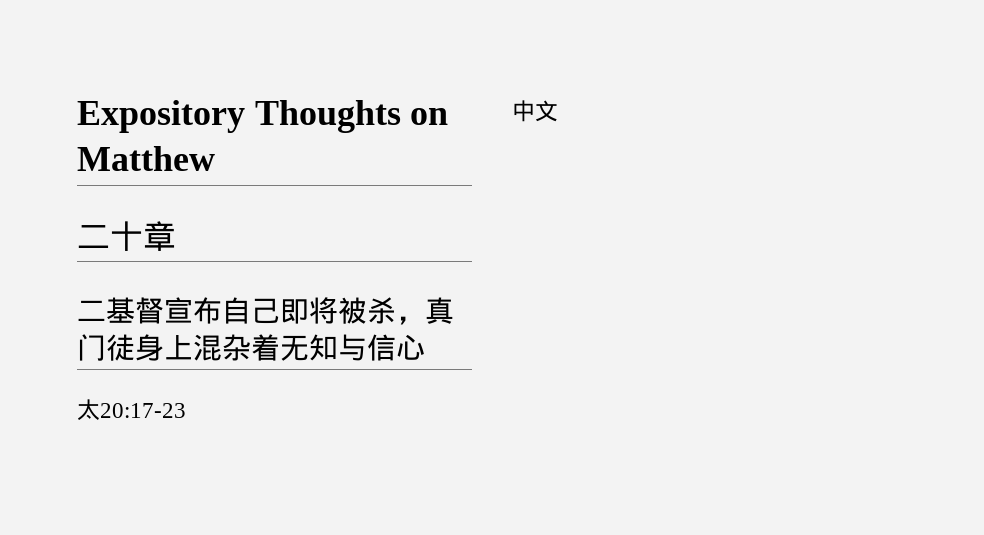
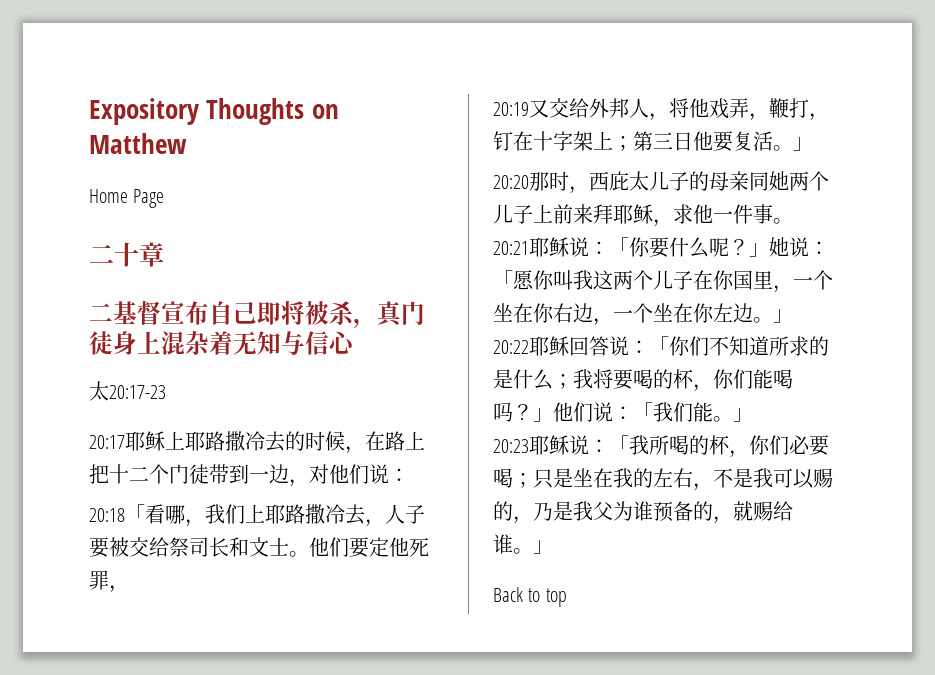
(215, 158) none -> [89,189,165,208] // Home Page
[512,100,558,122] 中文 -> [89,431,425,454] [89,464,409,487] [89,504,425,527] [89,537,429,558] [89,570,129,593] [493,98,829,121] [493,131,813,152] [493,171,829,194] [493,204,793,227] [493,237,829,258] [493,270,833,293] [493,303,793,326] [493,336,829,356] [493,369,793,392] [493,402,753,422] [493,435,829,458] [493,468,833,491] [493,501,793,524] [493,534,553,554] [493,587,567,607] 20:17耶稣上耶路撒冷去的时候，在路上把十二个门徒带到一边，对他们说： // 20:18「看哪，我们上耶路撒冷去，人子要被交给祭司长和文士。他们要定他死罪， // 20:19又交给外邦人，将他戏弄，鞭打，钉在十字架上；第三日他要复活。」 // 20:20那时，西庇太儿子的母亲同她两个儿子上前来拜耶稣，求他一件事。 // 20:21耶稣说：「你要什么呢？」她说：「愿你叫我这两个儿子在你国里，一个坐在你右边，一个坐在你左边。」 // 20:22耶稣回答说：「你们不知道所求的是什么；我将要喝的杯，你们能喝吗？」他们说：「我们能。」 // 20:23耶稣说：「我所喝的杯，你们必要喝；只是坐在我的左右，不是我可以赐的，乃是我父为谁预备的，就赐给谁。」 // Back to top

